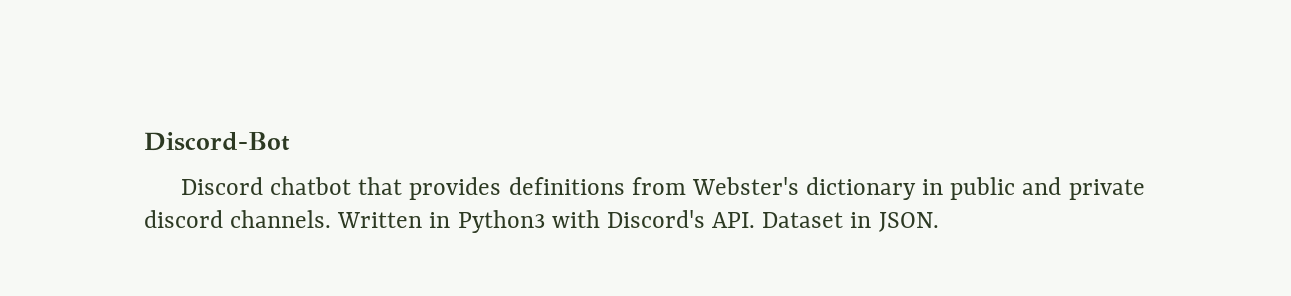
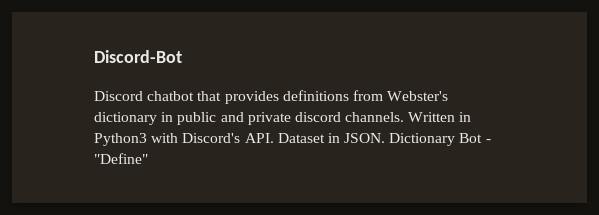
(939, 222) none -> [389,133,491,146] [94,153,148,164] Dictionary Bot - "Define"

